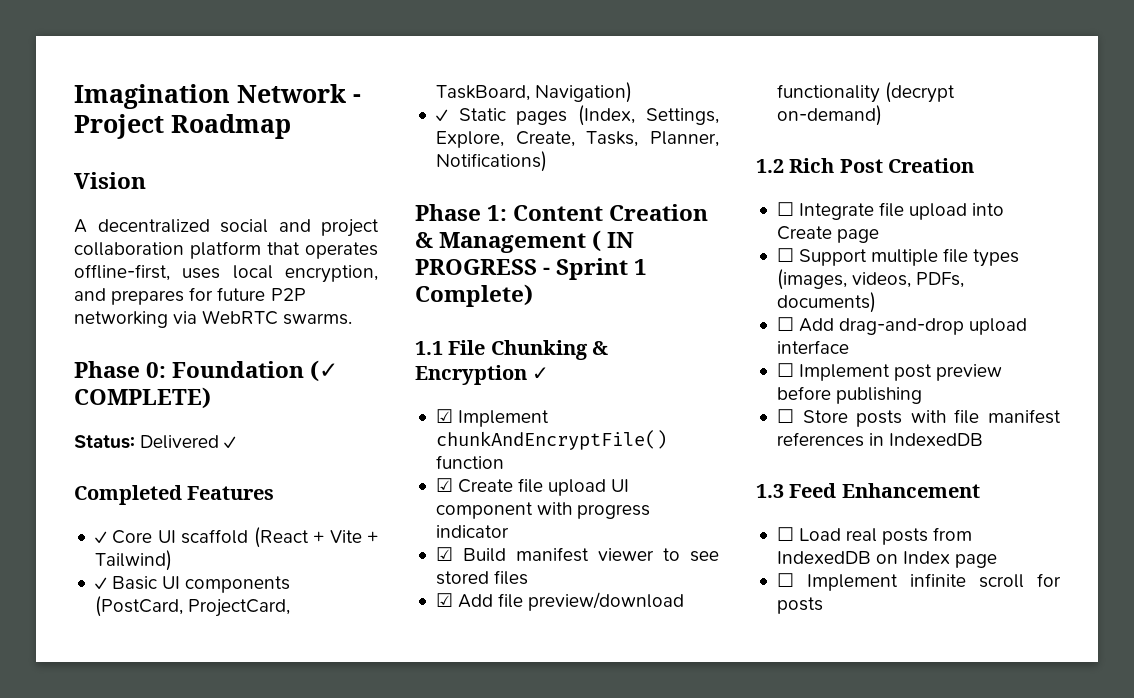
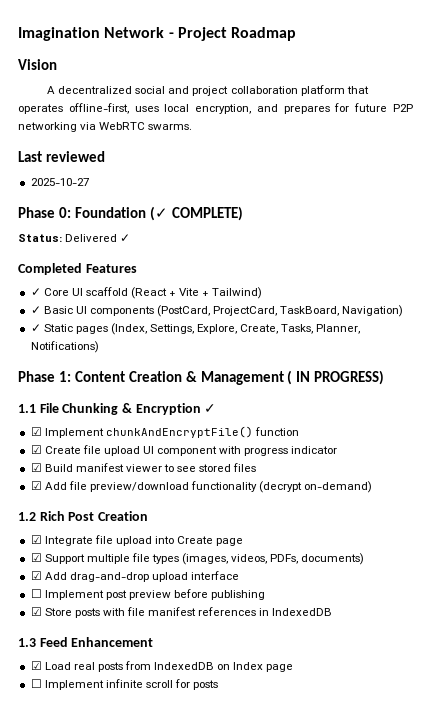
(353, 319) none -> [18,151,105,162] [30,178,89,186] // Last reviewed // 2025-10-27
[415,258,648,280] [415,284,533,307] PROGRESS - Sprint 1 Complete) -> [314,370,385,385] PROGRESS)
[776,202,794,216] ☐ -> [30,535,42,544] ☑
[776,248,794,262] ☐ -> [30,553,42,562] ☑
[776,317,794,331] ☐ -> [30,571,42,580] ☑
[776,409,794,423] ☐ -> [30,607,42,616] ☑
[776,527,794,541] ☐ -> [30,661,42,670] ☑

